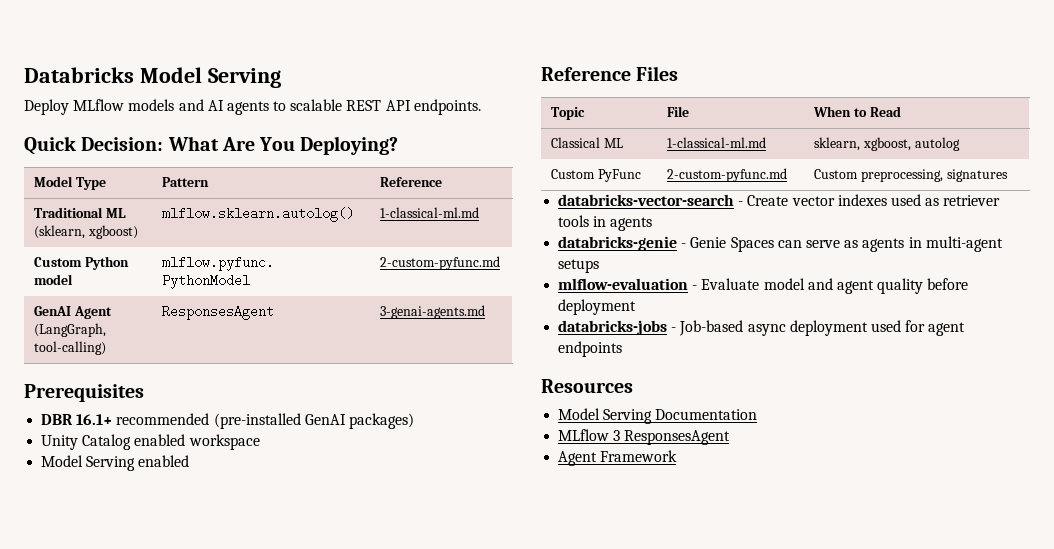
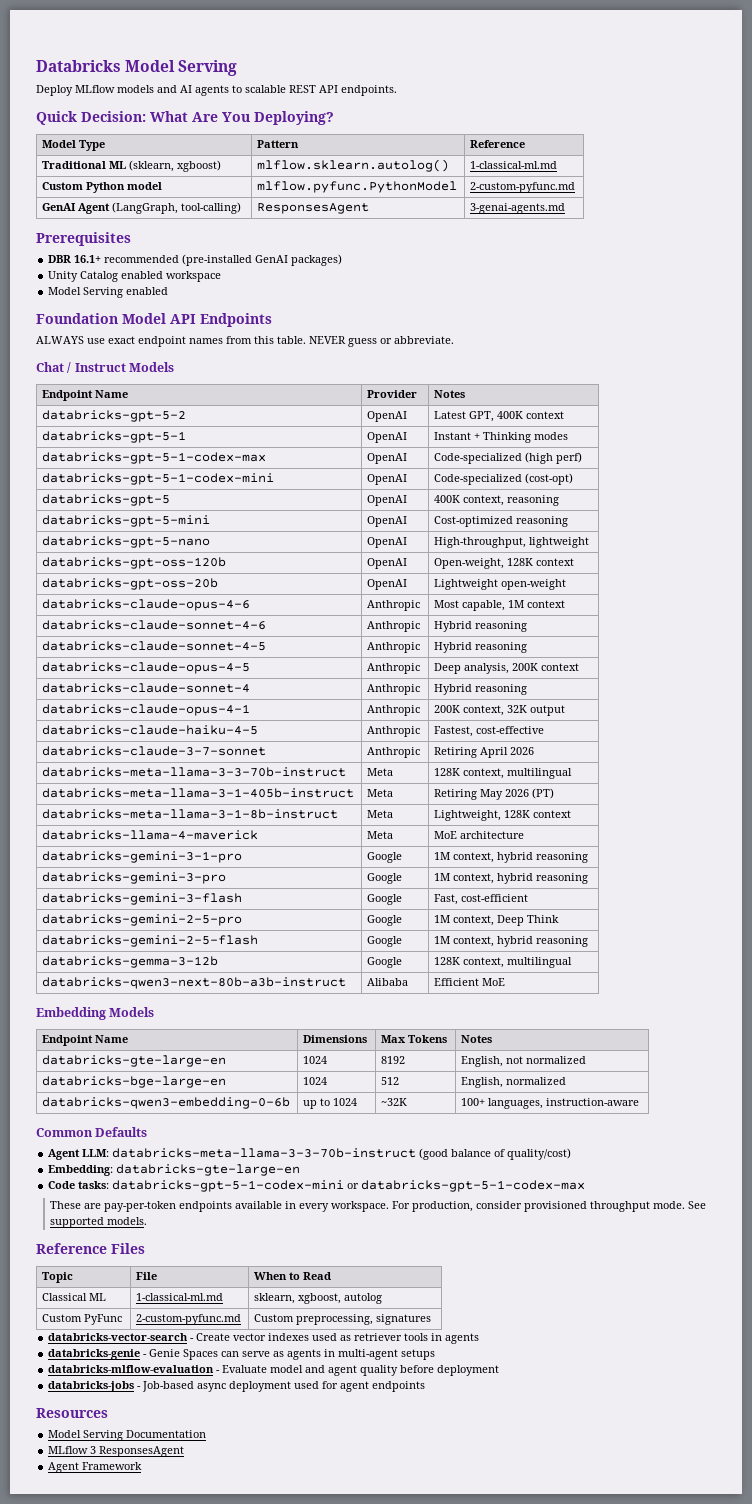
(190, 461) none -> [36,313,272,327] [36,336,454,347] [36,362,175,373] [42,390,129,401] [367,390,418,398] [434,390,466,398] [42,410,187,422] [367,411,408,422] [434,411,565,422] [42,431,187,443] [367,432,408,443] [434,432,569,443] [42,452,267,464] [367,453,408,464] [434,452,583,464] [42,473,275,485] [367,474,408,485] [434,473,574,485] [42,494,171,506] [367,495,408,506] [434,495,560,506] [42,515,211,527] [367,516,408,527] [434,516,569,527] [42,536,211,548] [367,537,408,548] [434,537,590,548] [42,557,227,569] [367,558,408,569] [434,558,575,569] [42,578,219,590] [367,579,408,590] [434,579,567,590] [42,599,251,611] [367,600,421,611] [434,600,566,611] [42,620,267,630] [367,621,421,632] [434,621,528,632] [42,641,267,651] [367,642,421,653] [434,642,528,653] [42,662,251,674] [367,663,421,674] [434,663,580,674] [42,683,251,693] [367,684,421,695] [434,684,528,695] [42,704,251,716] [367,705,421,716] [434,705,566,716] [42,725,259,735] [367,726,421,737] [434,726,545,737] [42,746,267,756] [367,747,421,758] [434,747,535,758] [42,767,347,777] [367,768,394,776] [434,768,573,779] [42,788,355,798] [367,789,394,797] [434,788,555,800] [42,809,339,819] [367,810,394,818] [434,810,572,821] [42,830,259,840] [367,831,394,839] [434,831,525,839] [42,851,243,863] [367,852,403,863] [434,852,589,863] [42,872,227,884] [367,873,403,884] [434,873,589,884] [42,893,243,905] [367,894,403,905] [434,894,529,905] [42,914,243,926] [367,915,403,926] [434,915,560,926] [42,935,259,947] [367,936,403,947] [434,936,589,947] [42,956,219,968] [367,957,403,968] [434,957,573,968] [42,977,347,989] [367,978,409,986] [434,978,506,986] [36,1007,155,1020] [42,1035,129,1046] [303,1035,368,1043] [381,1035,448,1043] [461,1035,493,1043] [42,1055,227,1067] [303,1056,328,1064] [381,1056,406,1064] [461,1056,587,1067] [42,1076,227,1088] [303,1077,328,1085] [381,1077,400,1085] [461,1077,567,1088] [42,1097,291,1109] [303,1098,358,1109] [381,1098,408,1106] [461,1098,640,1109] [36,1127,148,1137] [48,1148,572,1160] [48,1164,301,1176] [48,1180,586,1192] [50,1201,707,1212] [50,1217,148,1228] // Foundation Model API Endpoints // ALWAYS use exact endpoint names from this table. NEVER guess or abbreviate. // Chat / Instruct Models // Endpoint Name | Provider | Notes // databricks-gpt-5-2 | OpenAI | Latest GPT, 400K context // databricks-gpt-5-1 | OpenAI | Instant + Thinking modes // databricks-gpt-5-1-codex-max | OpenAI | Code-specialized (high perf) // databricks-gpt-5-1-codex-mini | OpenAI | Code-specialized (cost-opt) // databricks-gpt-5 | OpenAI | 400K context, reasoning // databricks-gpt-5-mini | OpenAI | Cost-optimized reasoning // databricks-gpt-5-nano | OpenAI | High-throughput, lightweight // databricks-gpt-oss-120b | OpenAI | Open-weight, 128K context // databricks-gpt-oss-20b | OpenAI | Lightweight open-weight // databricks-claude-opus-4-6 | Anthropic | Most capable, 1M context // databricks-claude-sonnet-4-6 | Anthropic | Hybrid reasoning // databricks-claude-sonnet-4-5 | Anthropic | Hybrid reasoning // databricks-claude-opus-4-5 | Anthropic | Deep analysis, 200K context // databricks-claude-sonnet-4 | Anthropic | Hybrid reasoning // databricks-claude-opus-4-1 | Anthropic | 200K context, 32K output // databricks-claude-haiku-4-5 | Anthropic | Fastest, cost-effective // databricks-claude-3-7-sonnet | Anthropic | Retiring April 2026 // databricks-meta-llama-3-3-70b-instruct | Meta | 128K context, multilingual // databricks-meta-llama-3-1-405b-instruct | Meta | Retiring May 2026 (PT) // databricks-meta-llama-3-1-8b-instruct | Meta | Lightweight, 128K context // databricks-llama-4-maverick | Meta | MoE architecture // databricks-gemini-3-1-pro | Google | 1M context, hybrid reasoning // databricks-gemini-3-pro | Google | 1M context, hybrid reasoning // databricks-gemini-3-flash | Google | Fast, cost-efficient // databricks-gemini-2-5-pro | Google | 1M context, Deep Think // databricks-gemini-2-5-flash | Google | 1M context, hybrid reasoning // databricks-gemma-3-12b | Google | 128K context, multilingual // databricks-qwen3-next-80b-a3b-instruct | Alibaba | Efficient MoE // Embedding Models // Endpoint Name | Dimensions | Max Tokens | Notes // databricks-gte-large-en | 1024 | 8192 | English, not normalized // databricks-bge-large-en | 1024 | 512 | English, normalized // databricks-qwen3-embedding-0-6b | up to 1024 | ~32K | 100+ languages, instruction-aware // Common Defaults // Agent LLM: databricks-meta-llama-3-3-70b-instruct (good balance of quality/cost) // Embedding: databricks-gte-large-en // Code tasks: databricks-gpt-5-1-codex-mini or databricks-gpt-5-1-codex-max // These are pay-per-token endpoints available in every workspace. For production, consider provisioned throughput mode. See supported models.
[558,278,689,290] mlflow-evaluation -> [48,1365,215,1373] databricks-mlflow-evaluation

